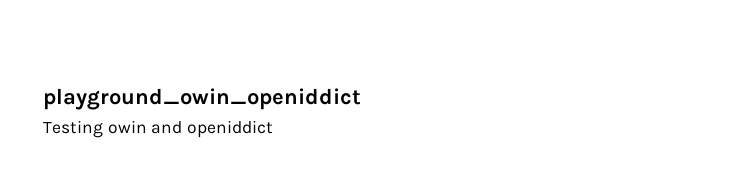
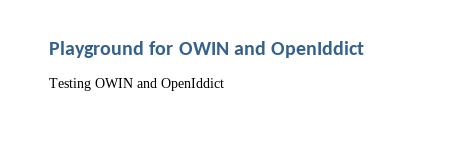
[43,88,361,110] [43,120,274,138] playground_owin_openiddict // Testing owin and openiddict -> [49,41,365,58] [49,78,224,91] Playground for OWIN and OpenIddict // Testing OWIN and OpenIddict

